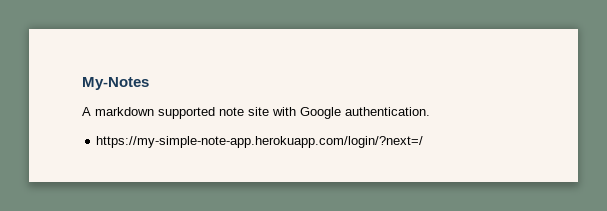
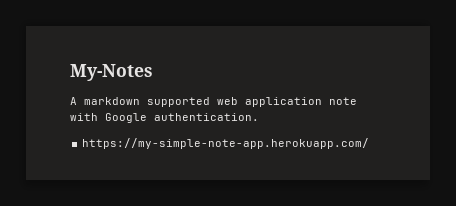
[219,107,269,116] note site -> [217,97,357,107] web application note
[96,136,424,148] https://my-simple-note-app.herokuapp.com/login/?next=/ -> [82,138,370,149] https://my-simple-note-app.herokuapp.com/

